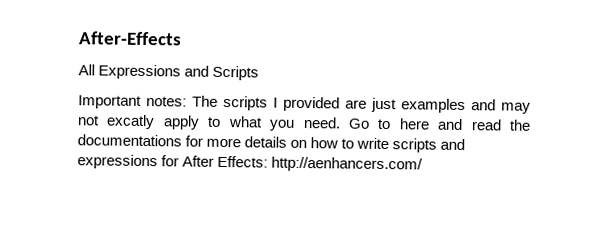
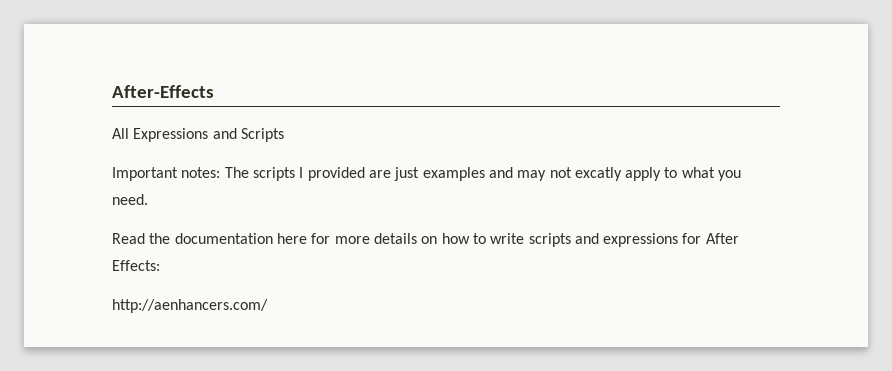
[347,118,532,131] [77,134,182,147] Go to here and read the documentations -> [112,233,307,244] // Read the documentation here
(269, 161) none -> (160, 265) //

